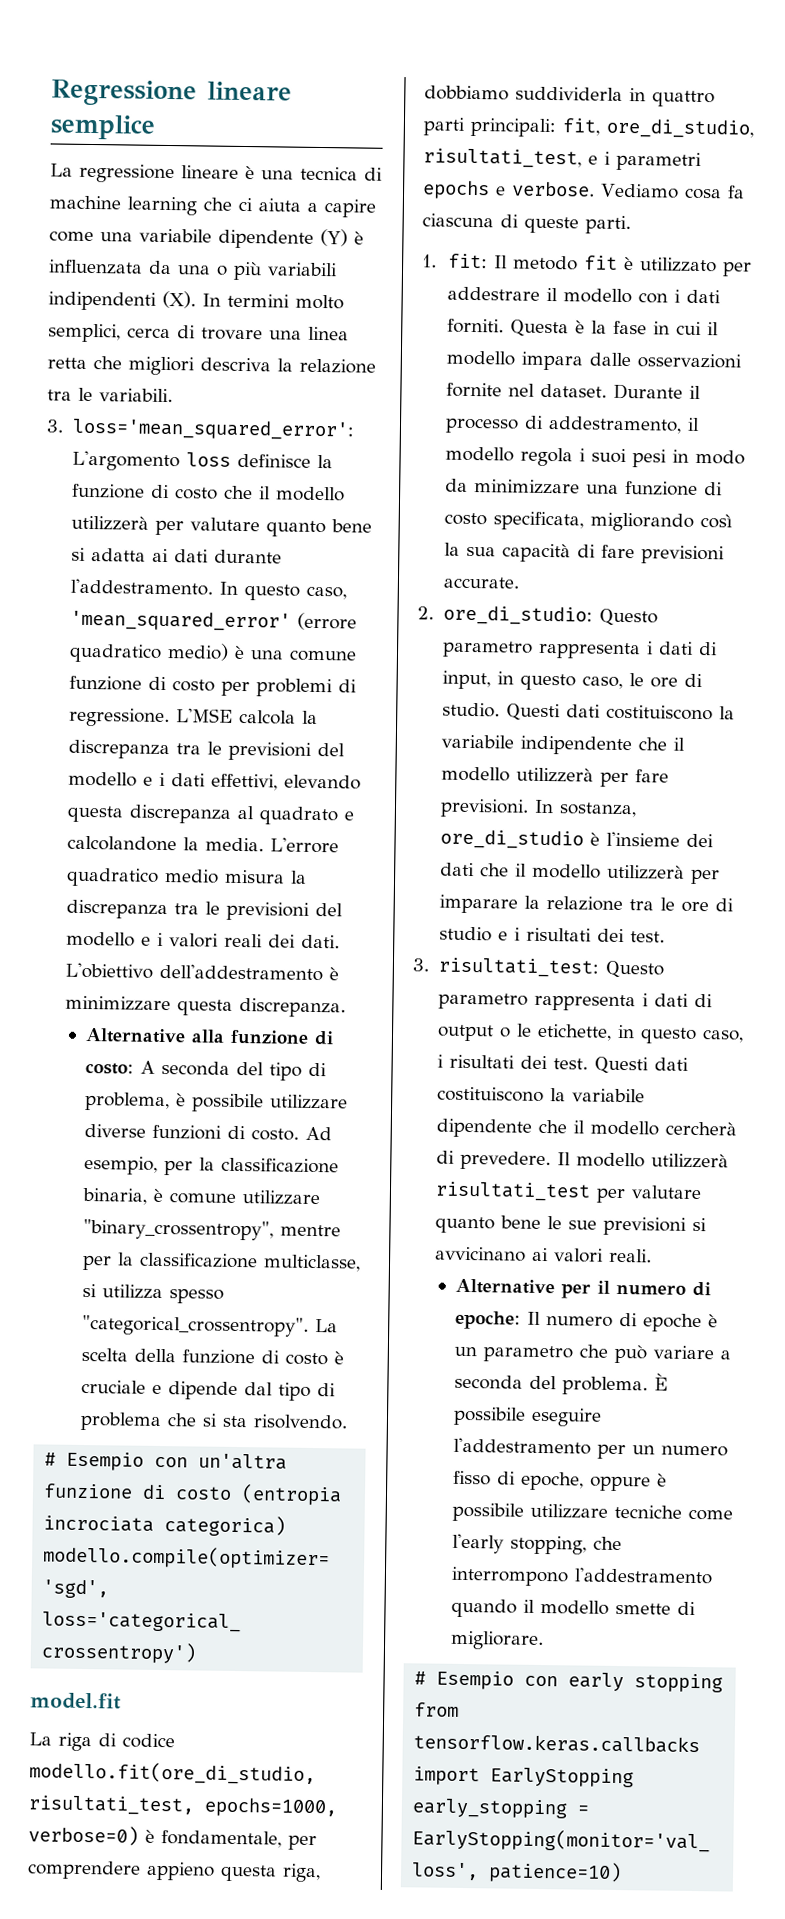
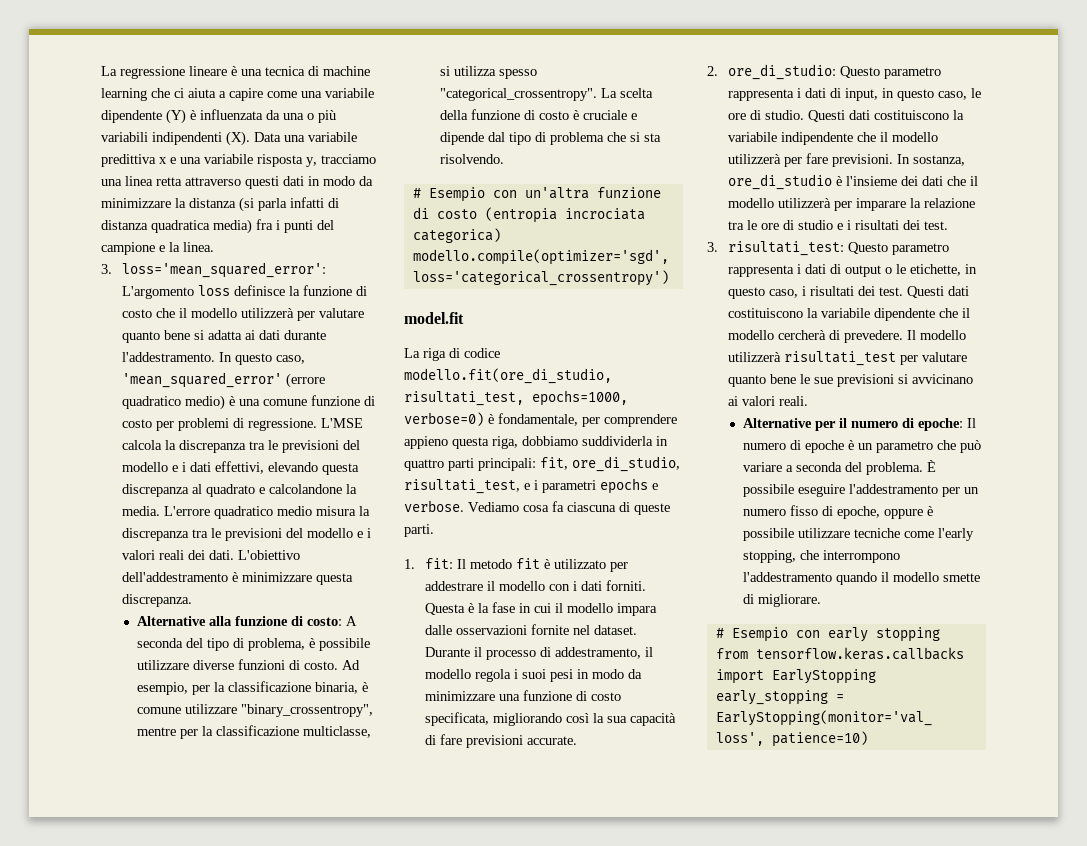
[51,79,292,107] [50,114,156,140] Regressione lineare semplice // -> (101, 71) none
[202,293,344,310] [48,323,349,343] [47,356,376,376] [47,387,173,403] In termini molto semplici, cerca di trovare una linea retta che migliori descriva la relazione tra le variabili. -> [254,132,357,142] [101,154,376,167] [101,176,373,189] [101,197,339,212] [101,219,334,234] [101,242,214,255] Data una variabile predittiva x e una variabile risposta y, tracciamo una linea retta attraverso questi dati in modo da minimizzare la distanza (si parla infatti di distanza quadratica media) fra i punti del campione e la linea.

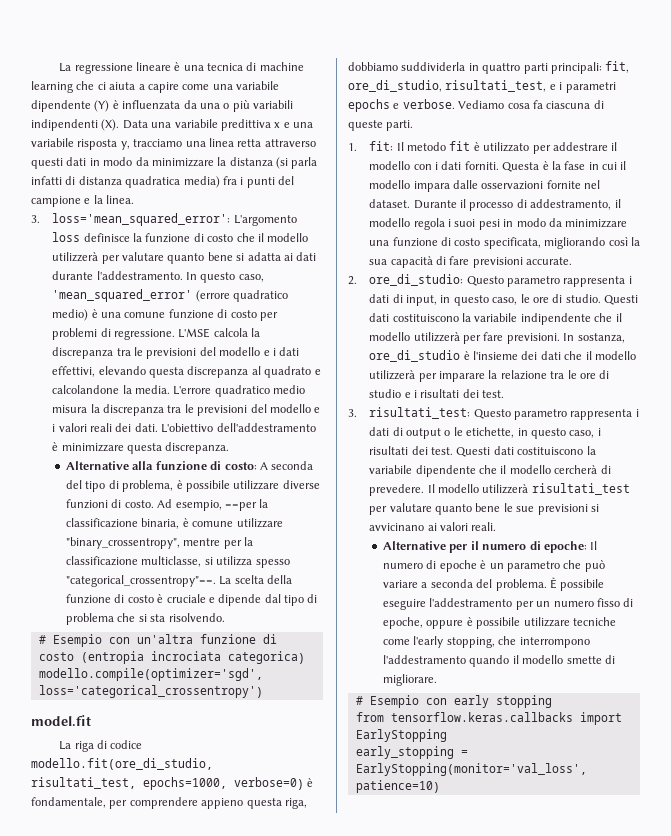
[192,685,211,695] per -> [224,502,257,511] ==per
[440,88,598,101] "categorical_crossentropy". -> [66,575,217,587] "categorical_crossentropy"==.

